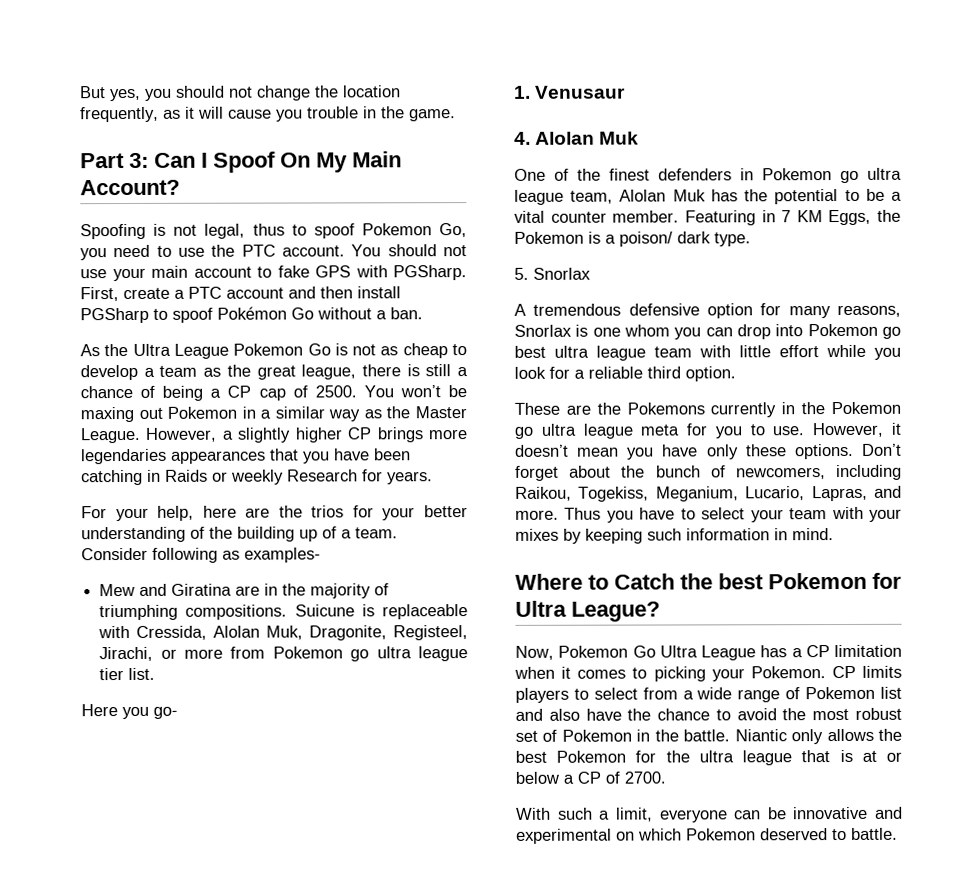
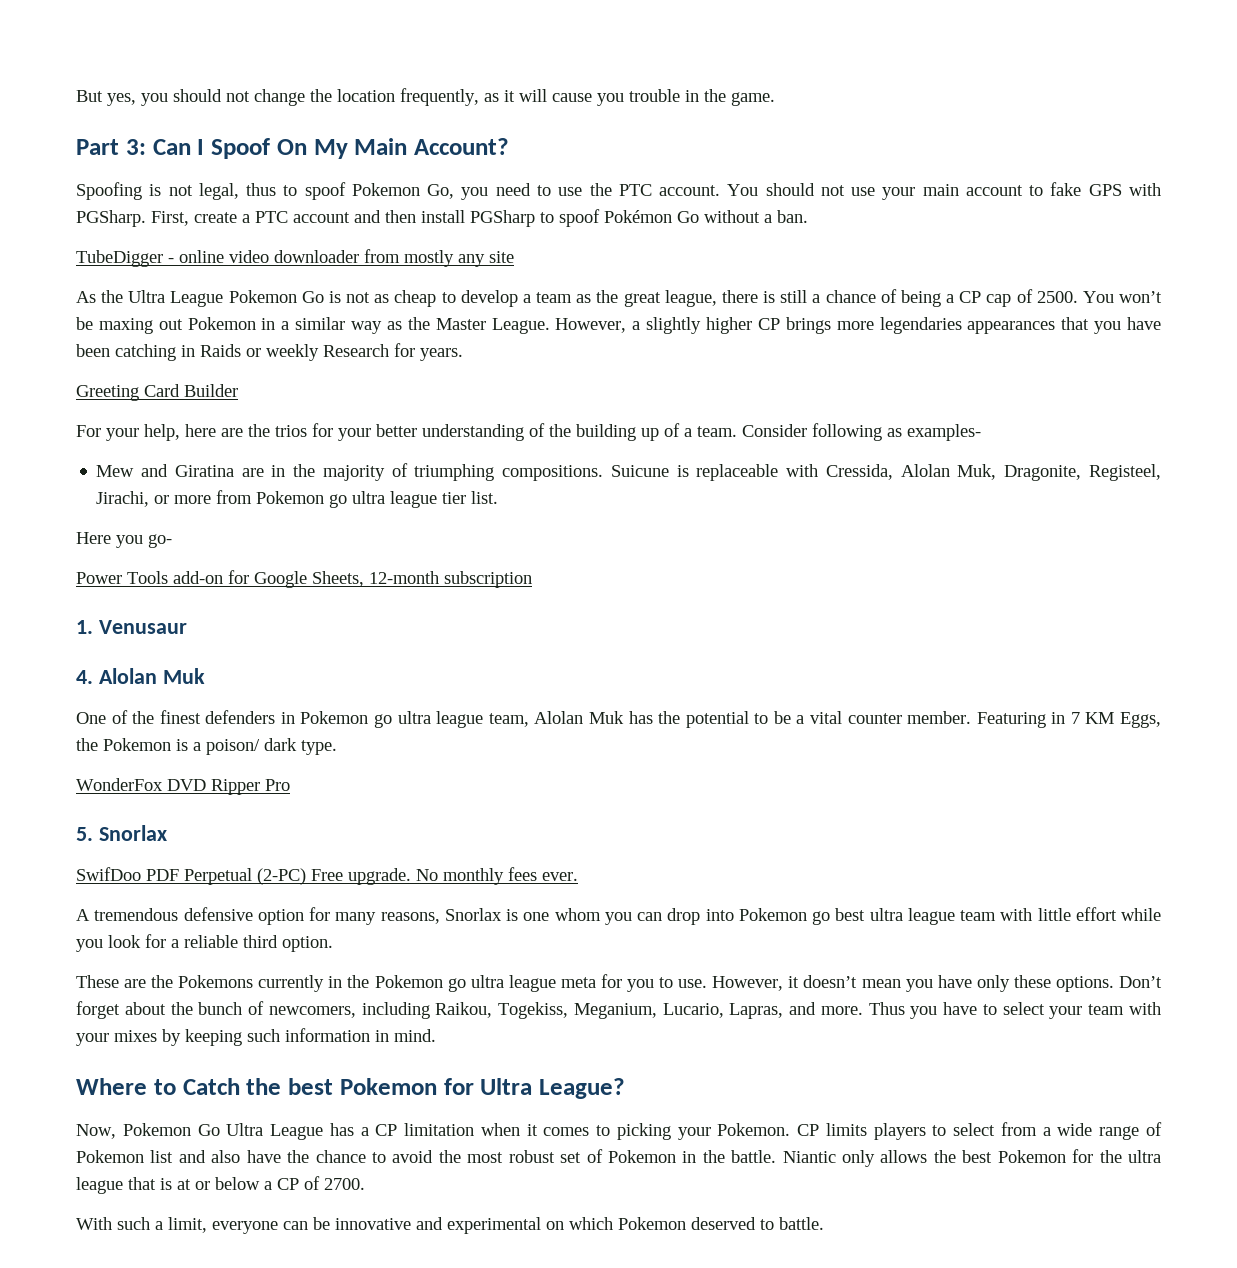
(423, 313) none -> [76,249,514,267] // TubeDigger - online video downloader from mostly any site
(433, 478) none -> [76,384,238,401] // Greeting Card Builder
(178, 712) none -> [76,570,532,588] // Power Tools add-on for Google Sheets, 12-month subscription
[514,267,591,280] 5. Snorlax -> [76,778,290,795] [76,825,167,841] [76,867,578,885] WonderFox DVD Ripper Pro // 5. Snorlax // SwifDoo PDF Perpetual (2-PC) Free upgrade. No monthly fees ever.

